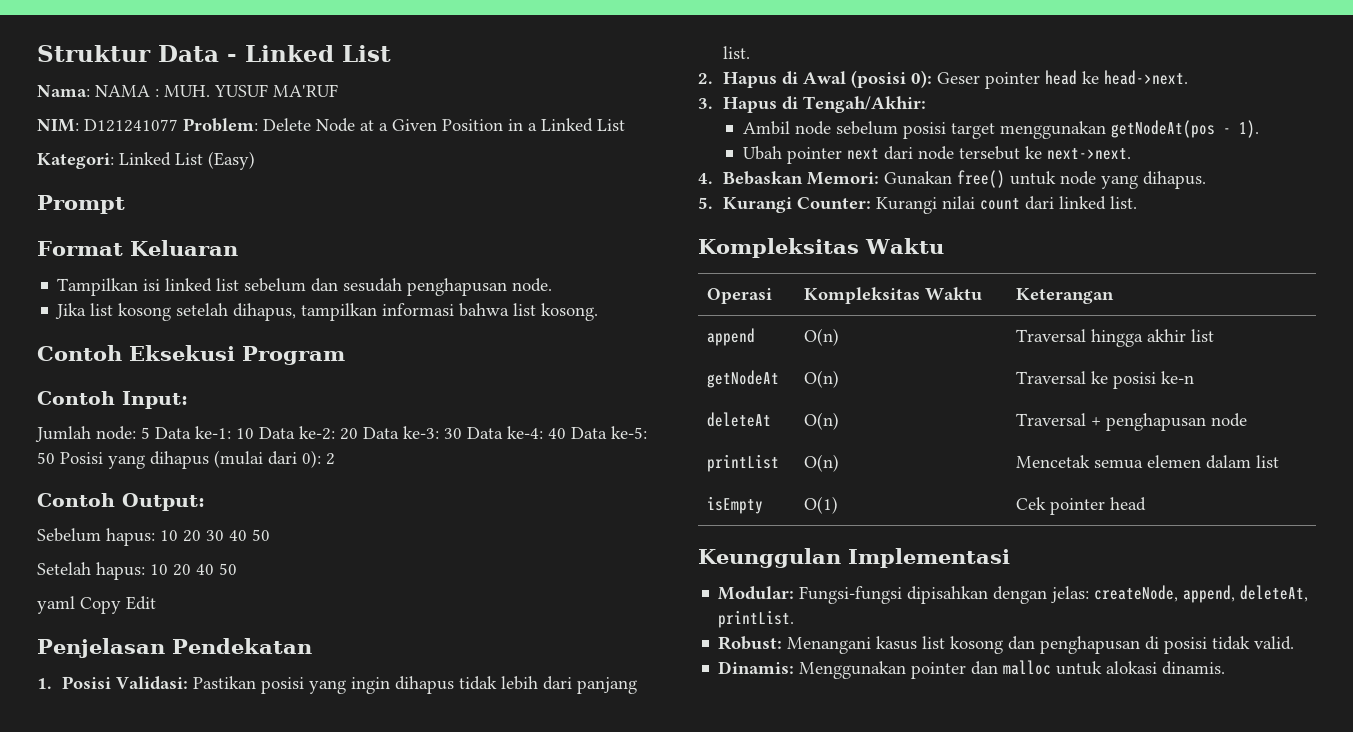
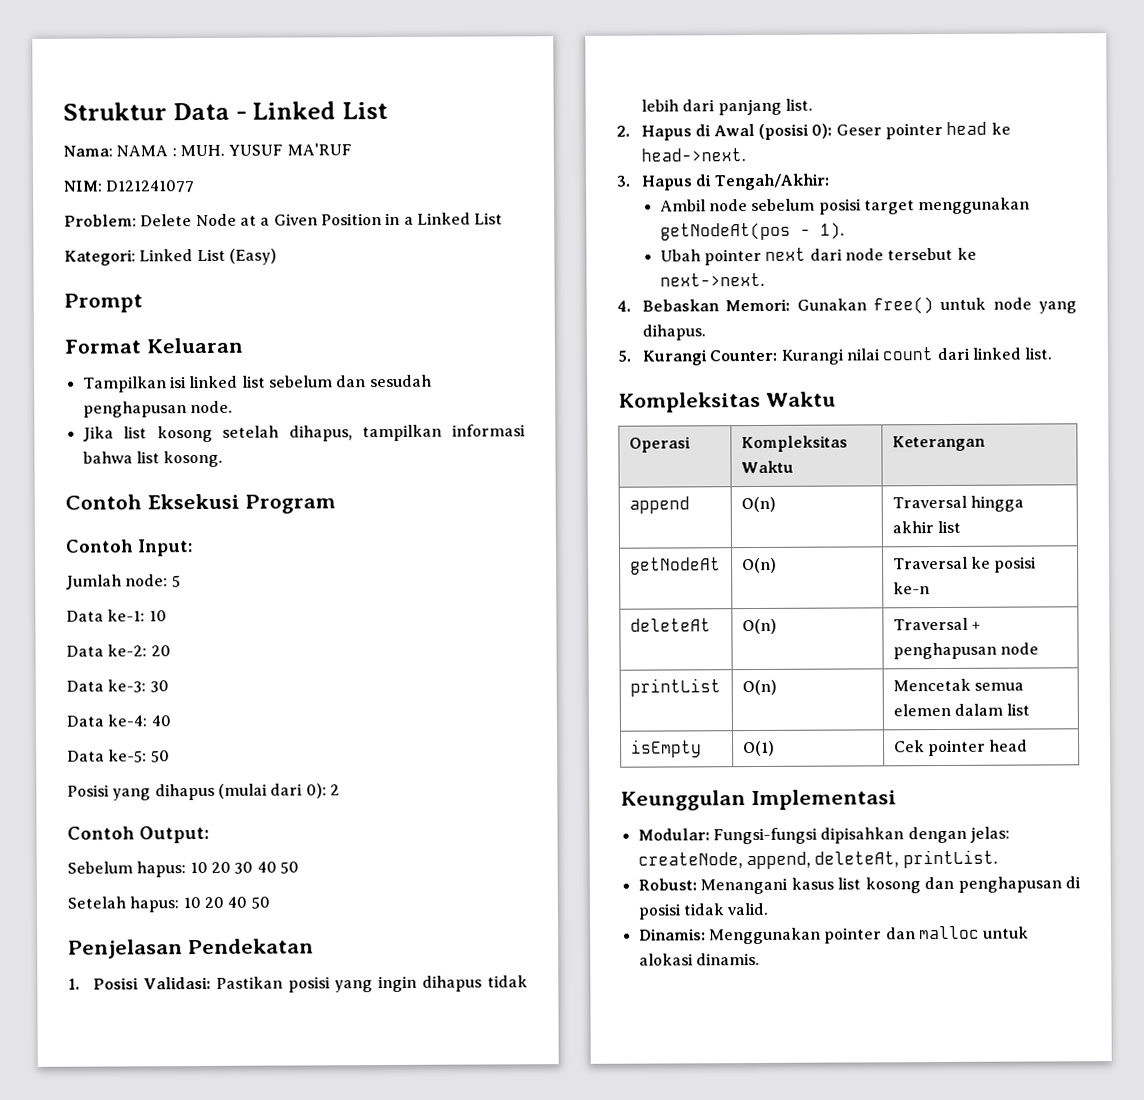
(178, 125) none -> (196, 186) //
(150, 433) none -> (181, 581) //
(254, 433) none -> (167, 616) //
(358, 434) none -> (171, 651) //
(462, 433) none -> (169, 686) //
(566, 433) none -> (171, 721) //
(55, 458) none -> (170, 756) //
[37,596,156,614] // yaml Copy Edit -> (270, 902) none

